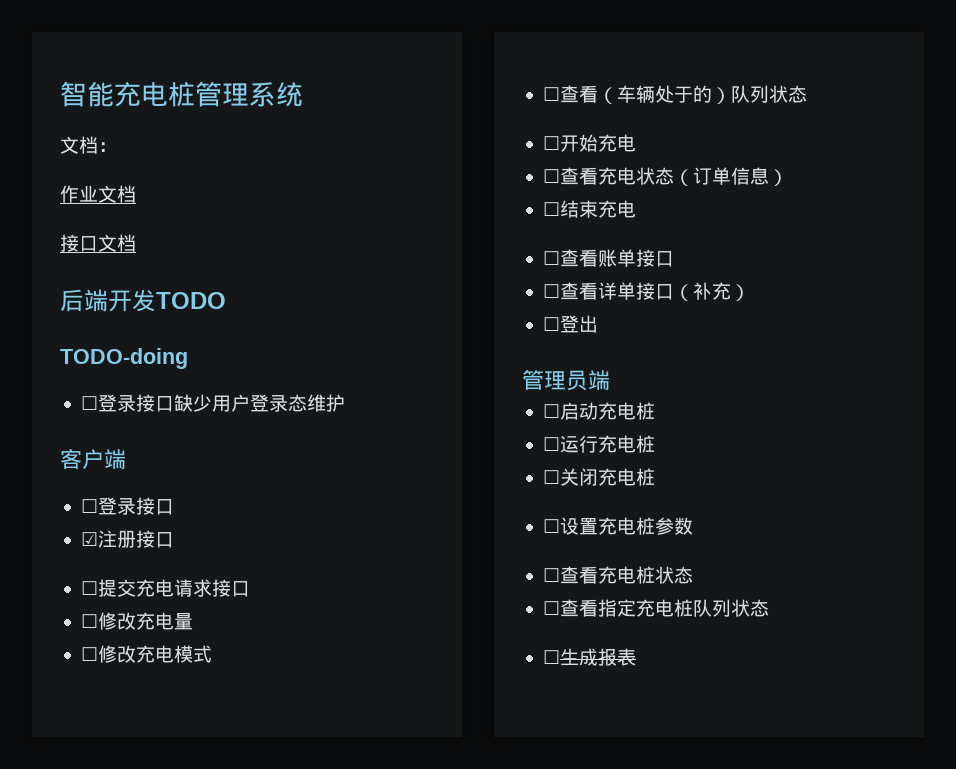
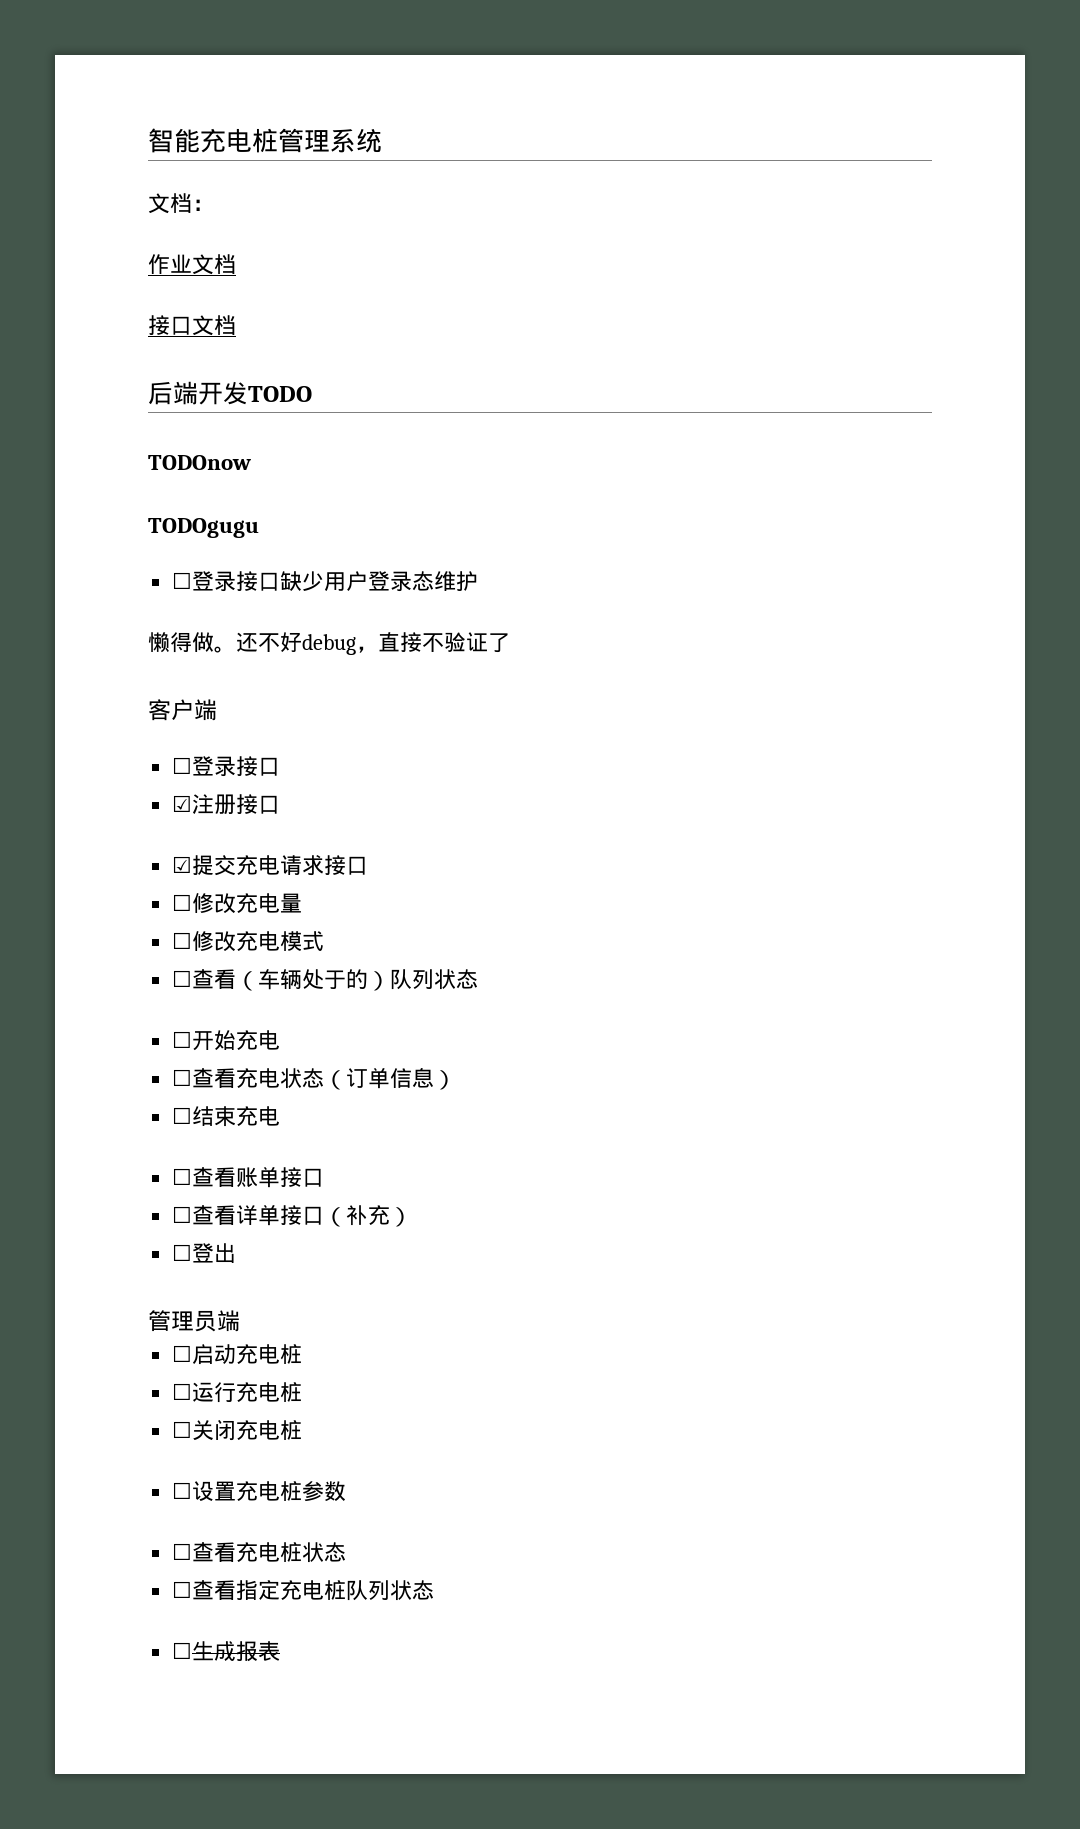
[60,348,188,369] TODO-doing -> [148,455,251,470] [148,518,259,538] TODOnow // TODOgugu
(345, 403) none -> [148,632,510,655] // 懒得做。还不好debug，直接不验证了
[80,581,98,595] ☐ -> [172,856,193,873] ☑

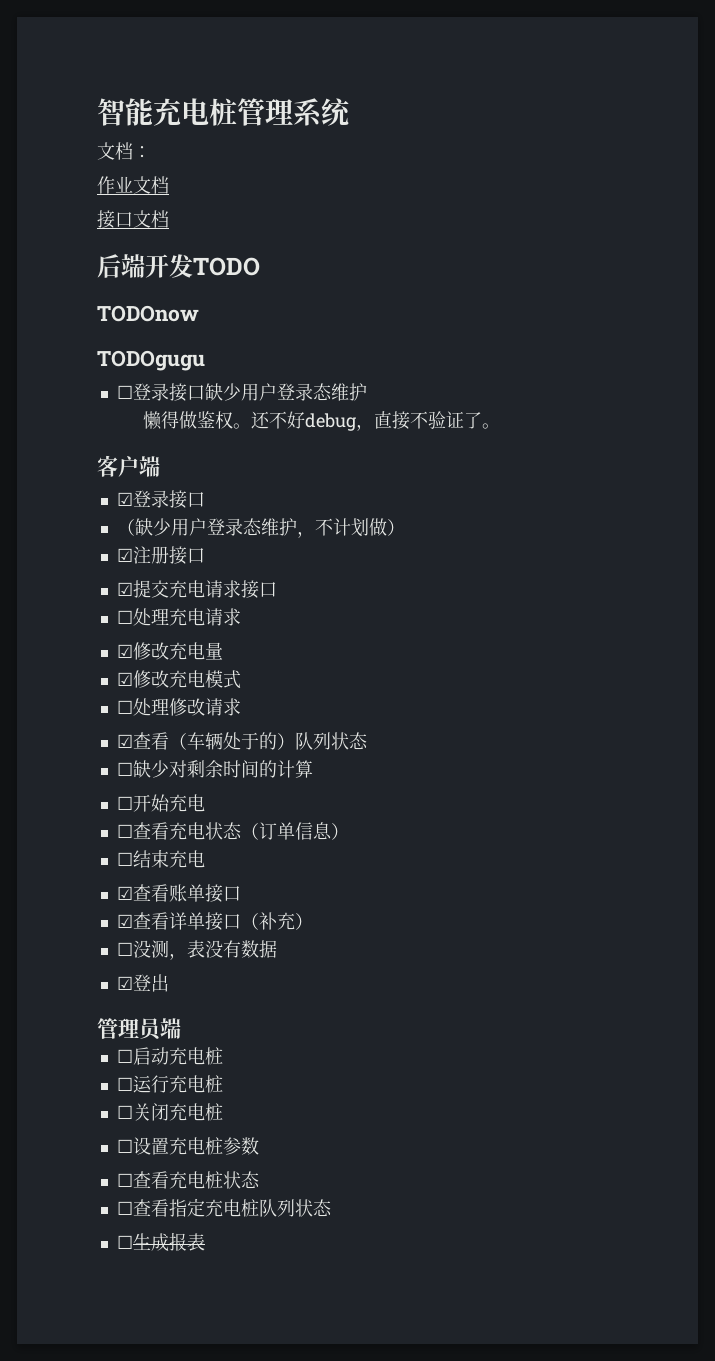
(214, 642) none -> [197,411,234,429] 鉴权
(510, 643) none -> [482,423,501,429] 。
[172,756,281,777] ☐登录接口 -> [116,490,205,509] [116,518,405,538] ☑登录接口 // （缺少用户登录态维护，不计划做）
(193, 902) none -> [132,608,241,626] [116,644,133,658] 处理充电请求 // ☑
[172,932,193,949] ☐ -> [116,672,133,686] ☑
(193, 978) none -> [132,698,241,716] [116,734,133,748] 处理修改请求 // ☑
(479, 979) none -> [116,760,313,778] // ☐缺少对剩余时间的计算
[172,1168,193,1185] ☐ -> [116,886,133,900] ☑
[172,1206,193,1223] ☐ -> [116,914,133,928] ☑
(193, 1252) none -> [132,940,277,960] [116,976,133,990] 没测，表没有数据 // ☑

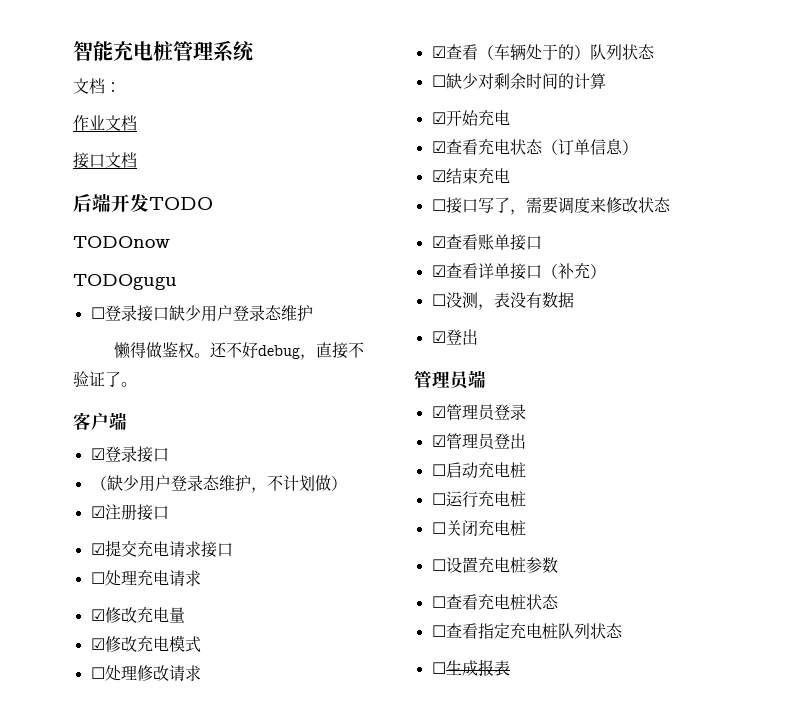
[116,796,133,810] ☐ -> [431,112,446,124] ☑
[116,824,133,838] ☐ -> [431,141,446,153] ☑
[116,852,133,866] ☐ -> [431,170,446,182] ☑
(205, 859) none -> [431,197,671,215] // ☐接口写了，需要调度来修改状态
(181, 1028) none -> [431,404,526,421] [431,433,526,450] // ☑管理员登录 // ☑管理员登出

